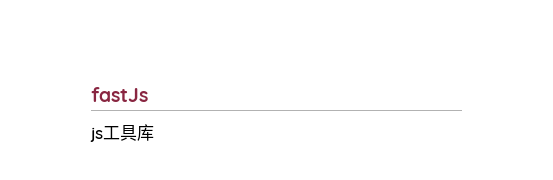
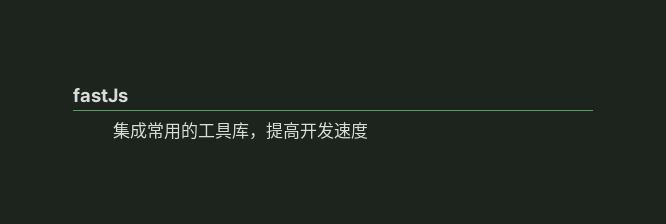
[90,124,154,142] js工具库 -> [112,122,368,140] 集成常用的工具库，提高开发速度

